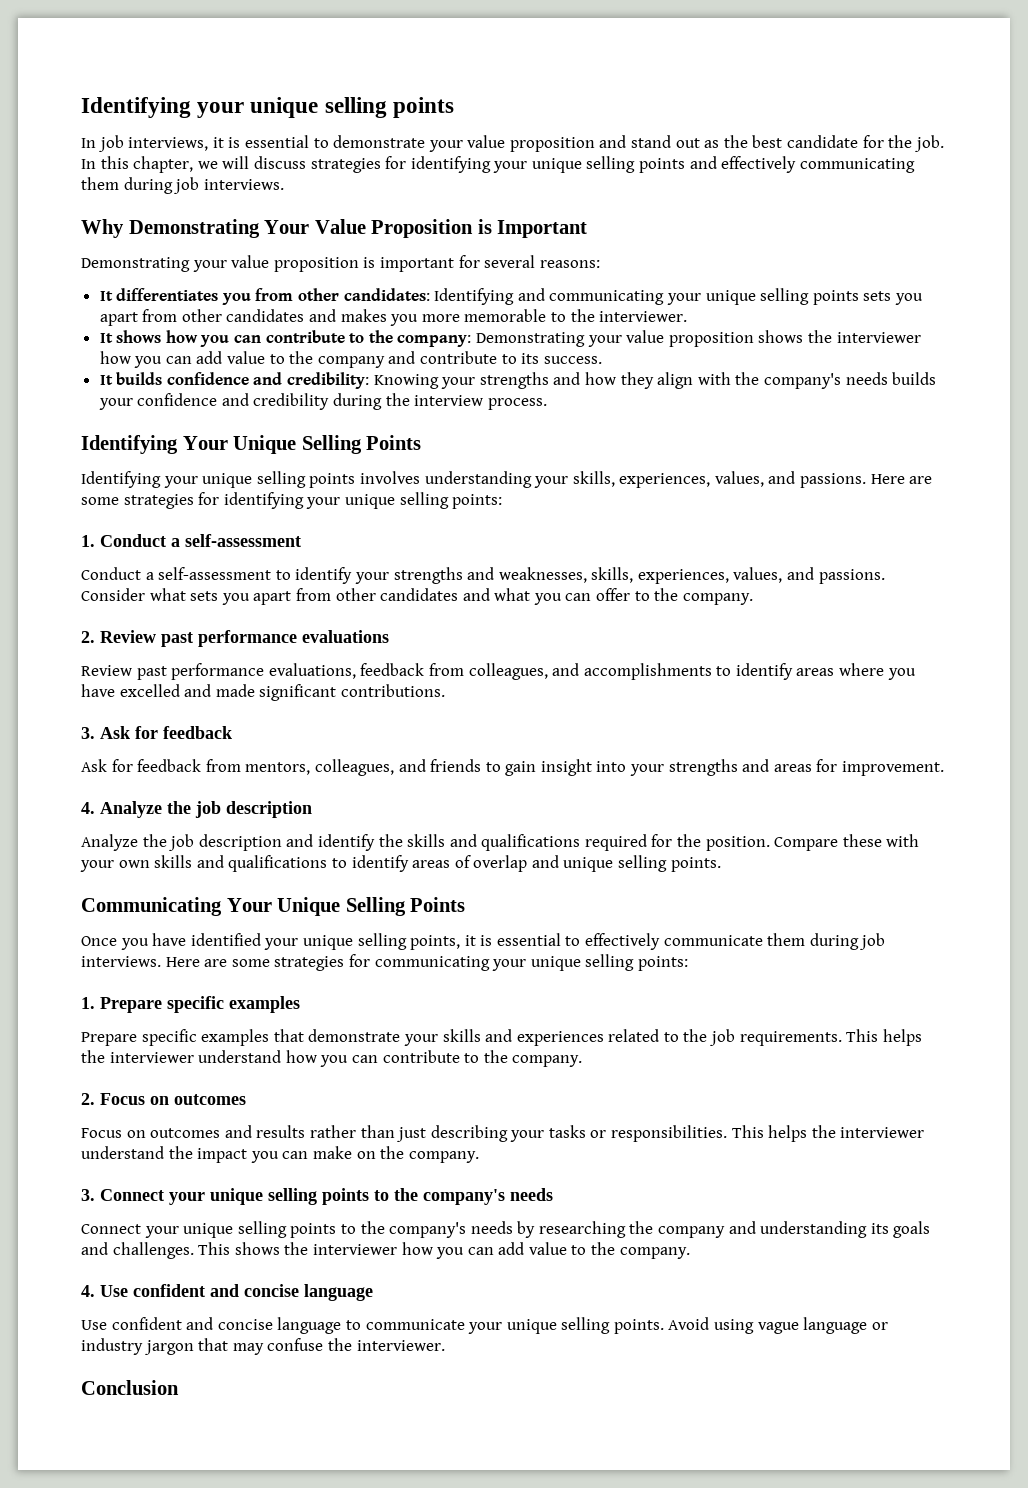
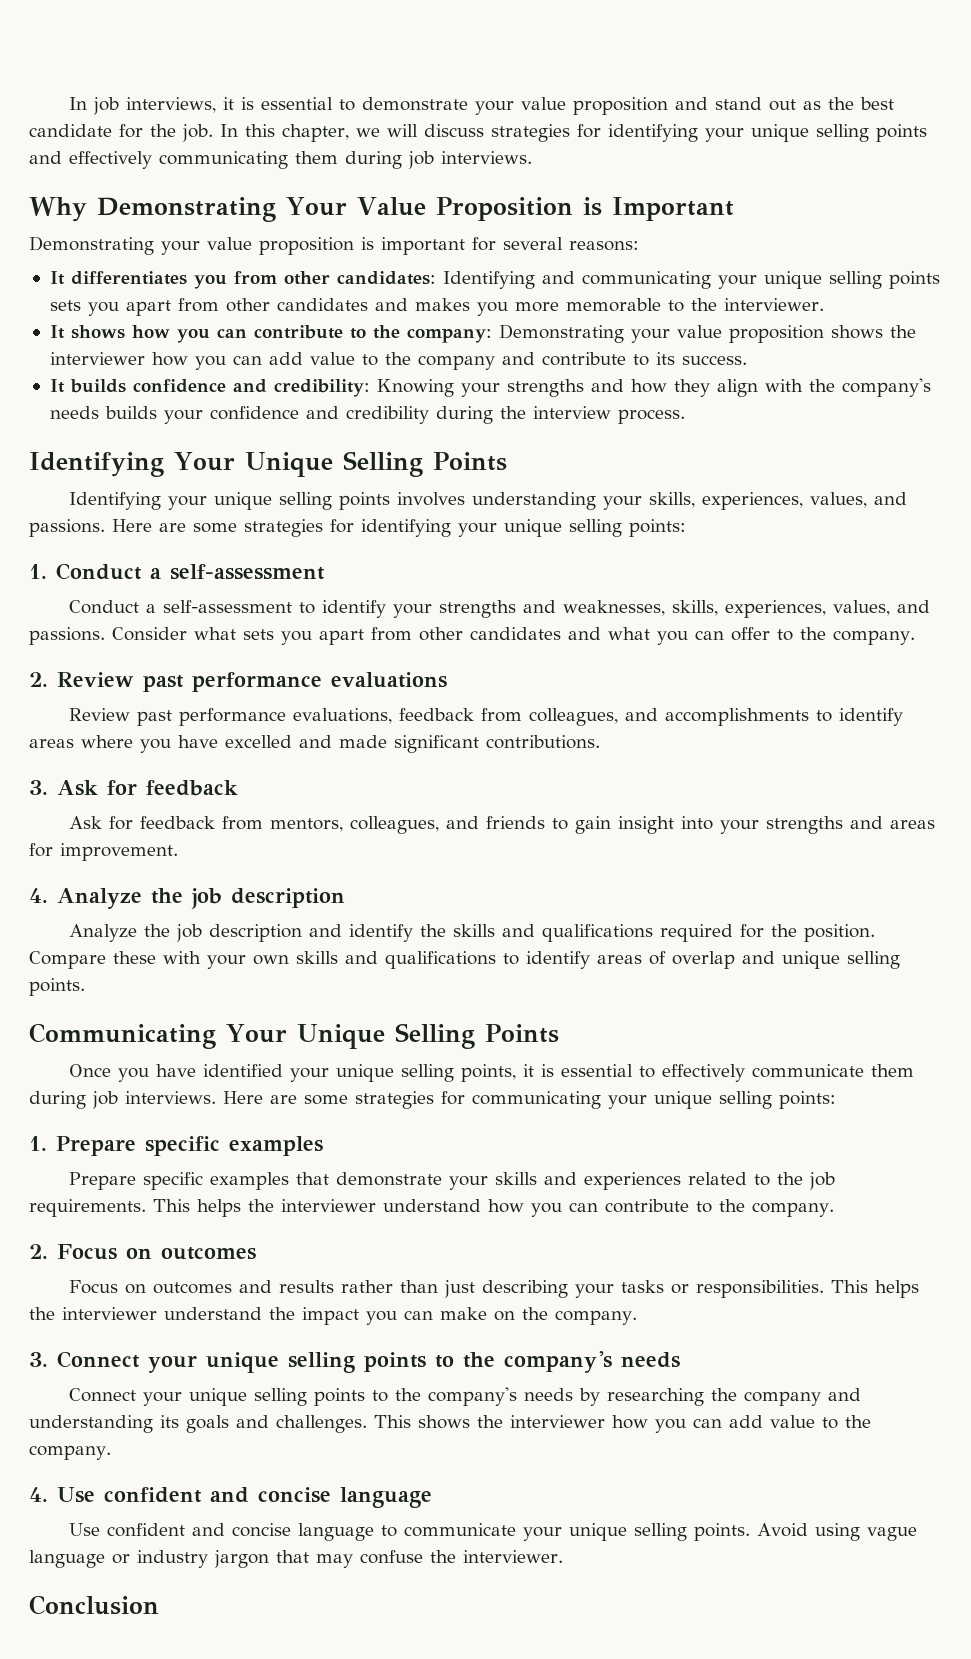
[81,97,454,118] Identifying your unique selling points // -> (69, 103) none

